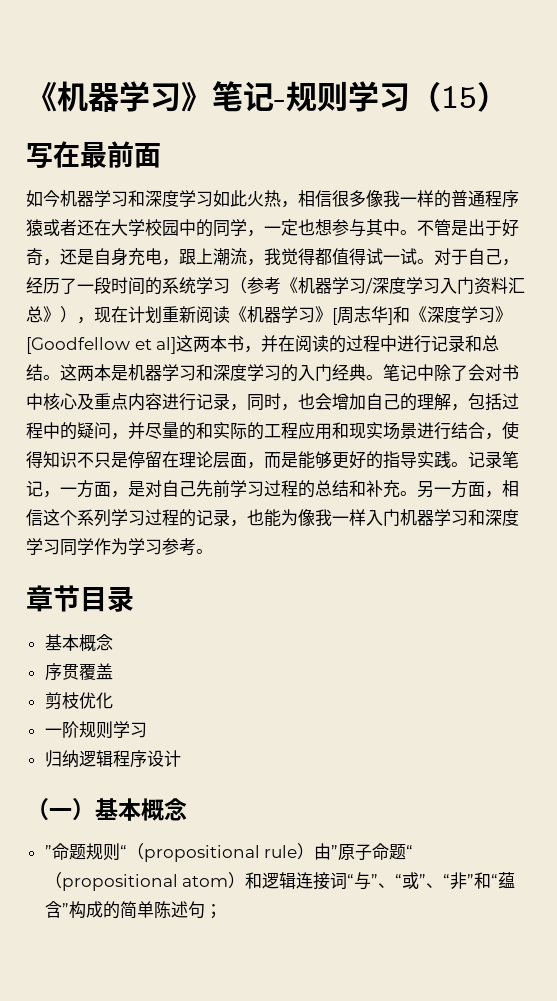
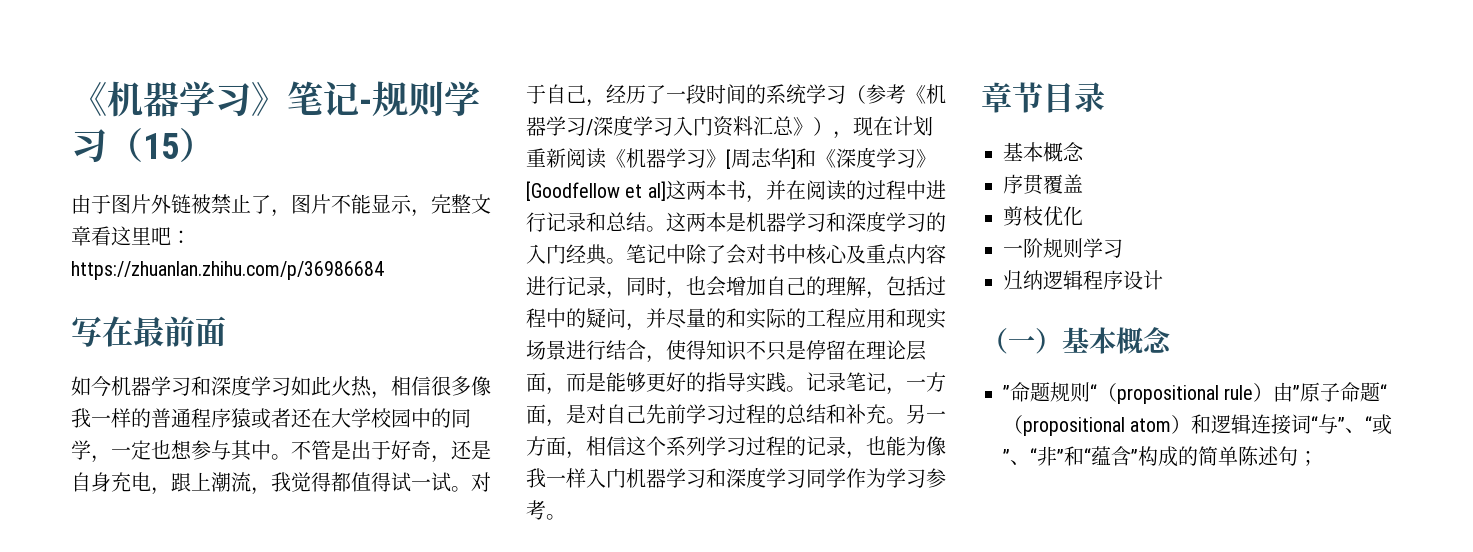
(508, 97) none -> [71,194,491,217] [71,226,191,246] [71,261,384,280] // 由于图片外链被禁止了，图片不能显示，完整文章看这里吧：https://zhuanlan.zhihu.com/p/36986684

